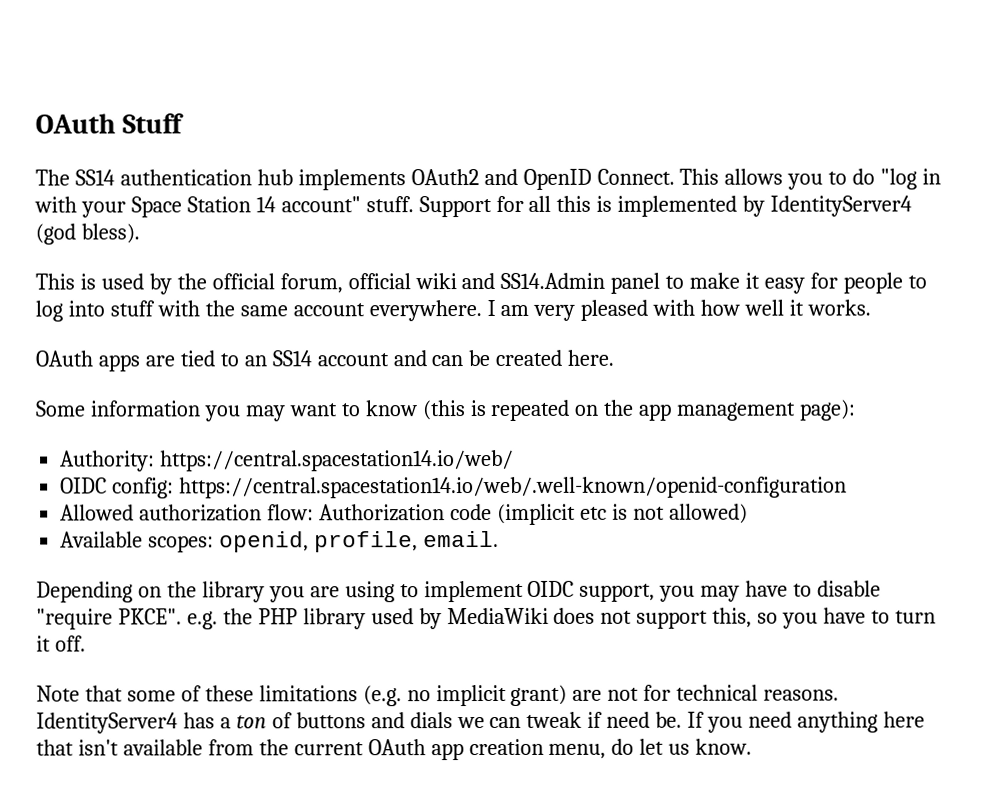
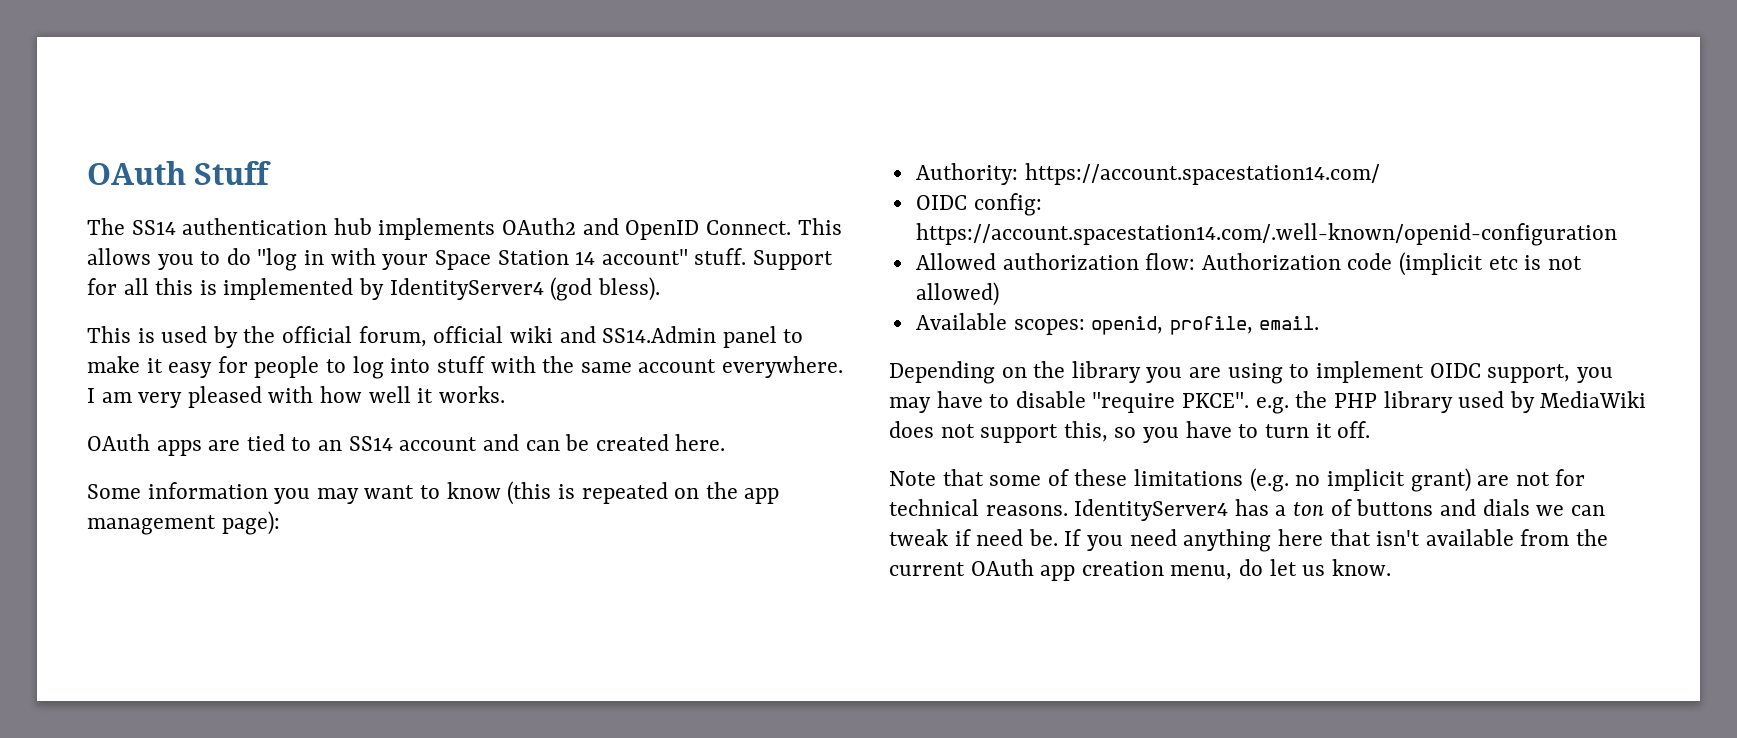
[160,449,515,472] https://central.spacestation14.io/web/ -> [1024,163,1380,185] https://account.spacestation14.com/
[179,476,848,499] https://central.spacestation14.io/web/.well-known/openid-configuration -> [915,223,1617,246] https://account.spacestation14.com/.well-known/openid-configuration

